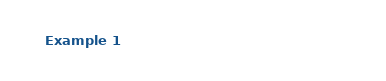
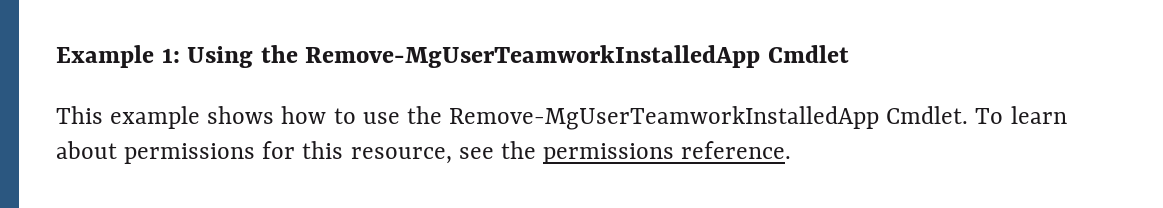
[112,36,121,45] 1 -> [161,45,849,68] [56,106,1067,130] [56,141,792,164] 1: Using the Remove-MgUserTeamworkInstalledApp Cmdlet // This example shows how to use the Remove-MgUserTeamworkInstalledApp Cmdlet. To learn about permissions for this resource, see the permissions reference.

